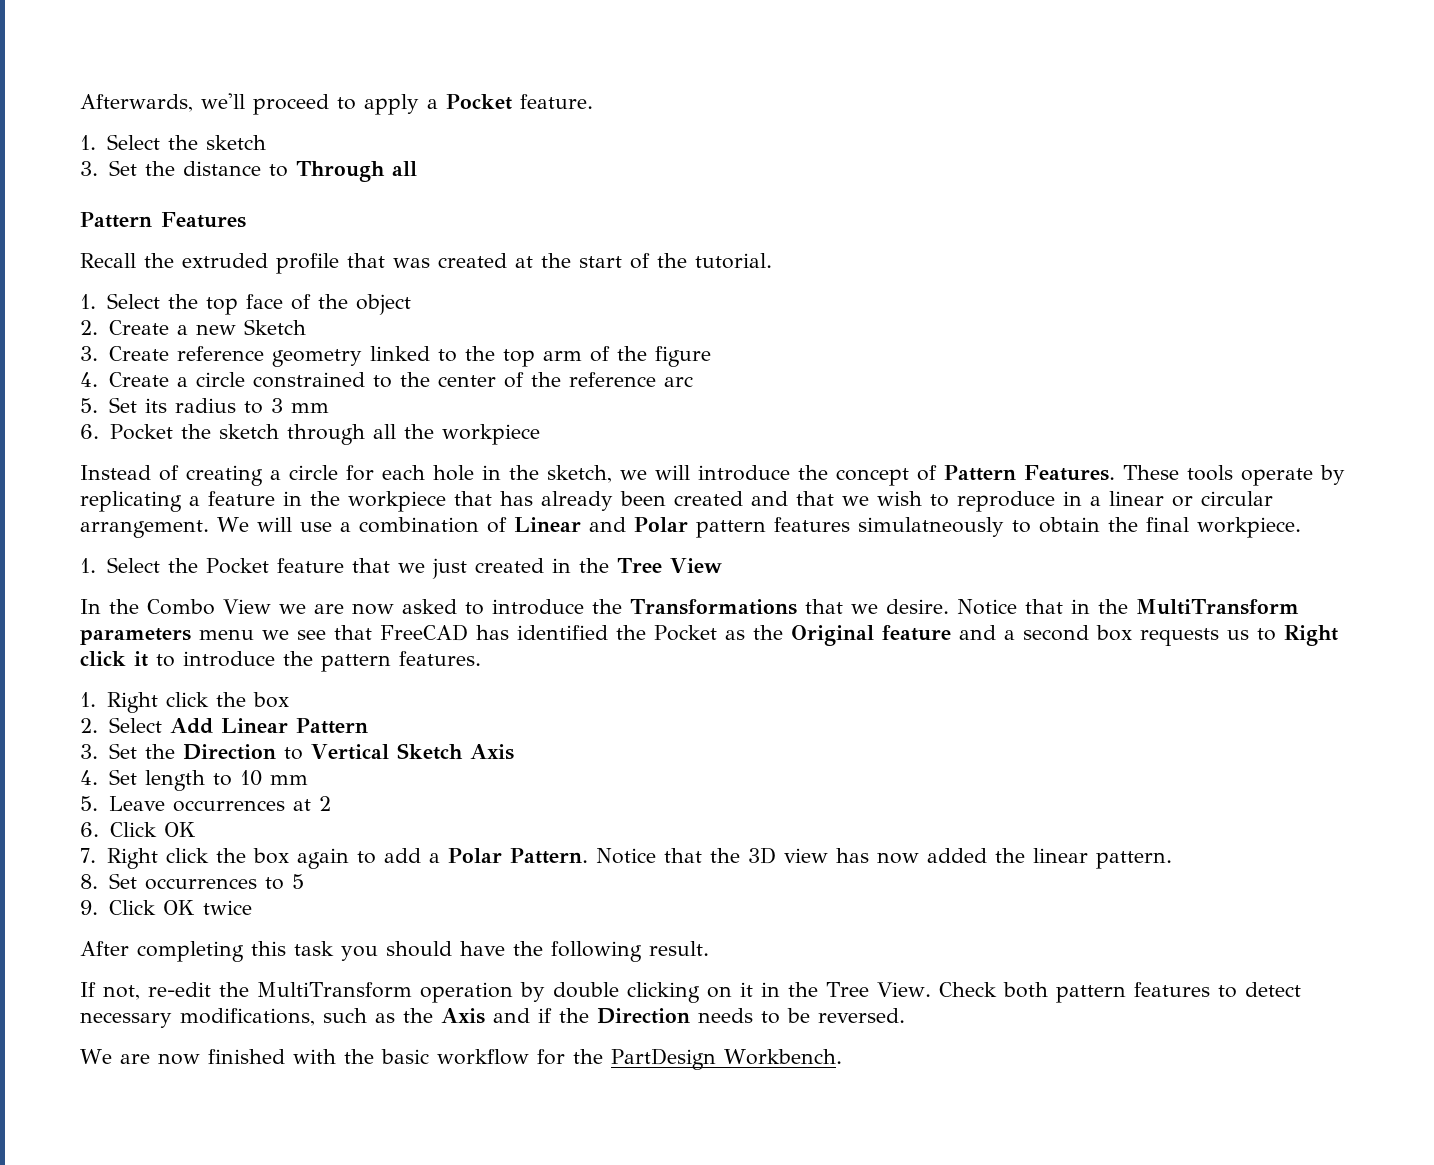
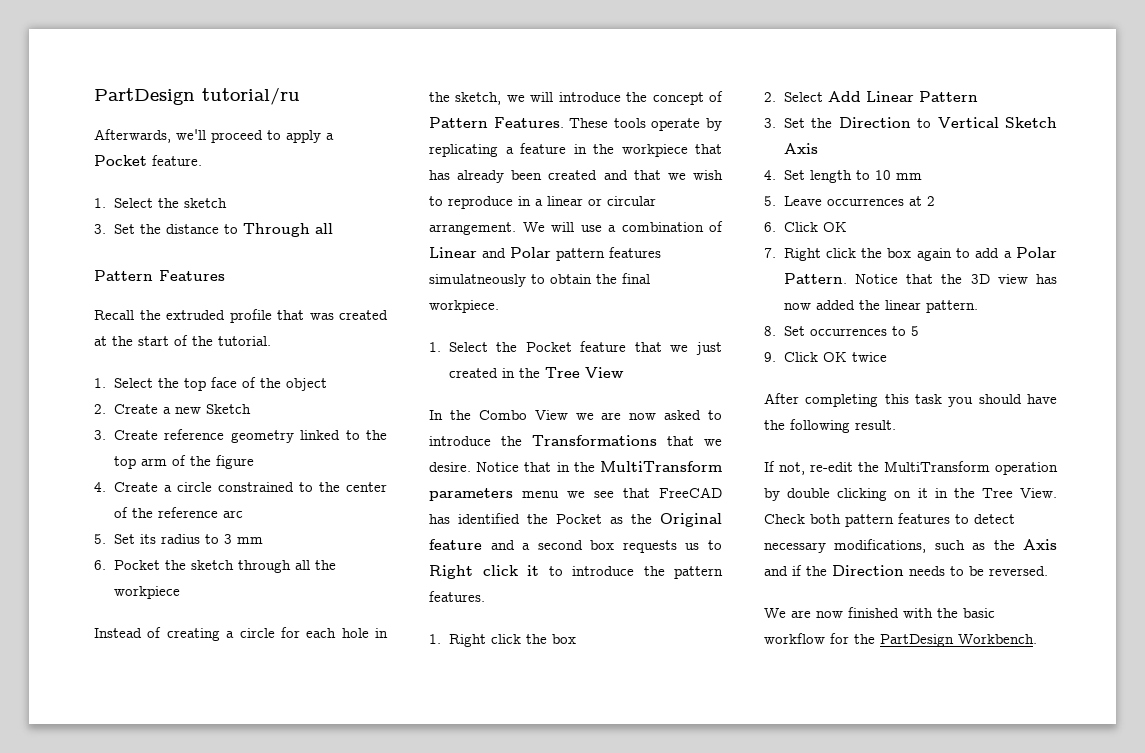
(80, 103) none -> [94,87,300,105] PartDesign tutorial/ru //

